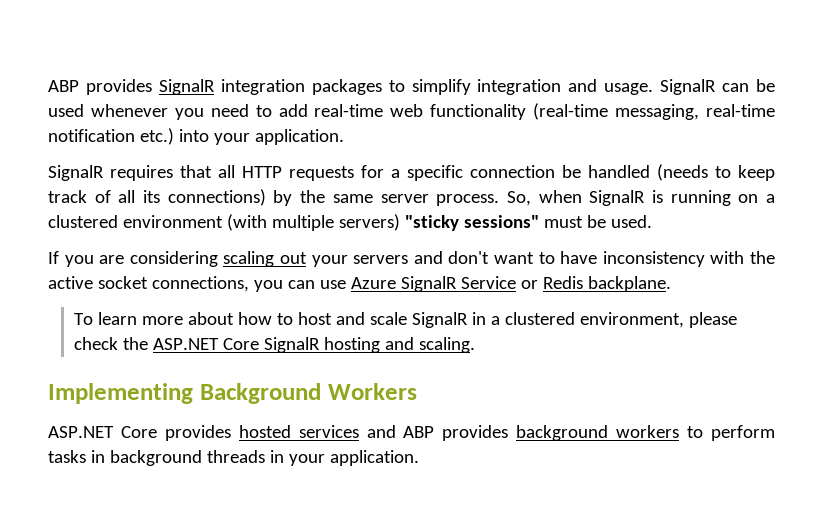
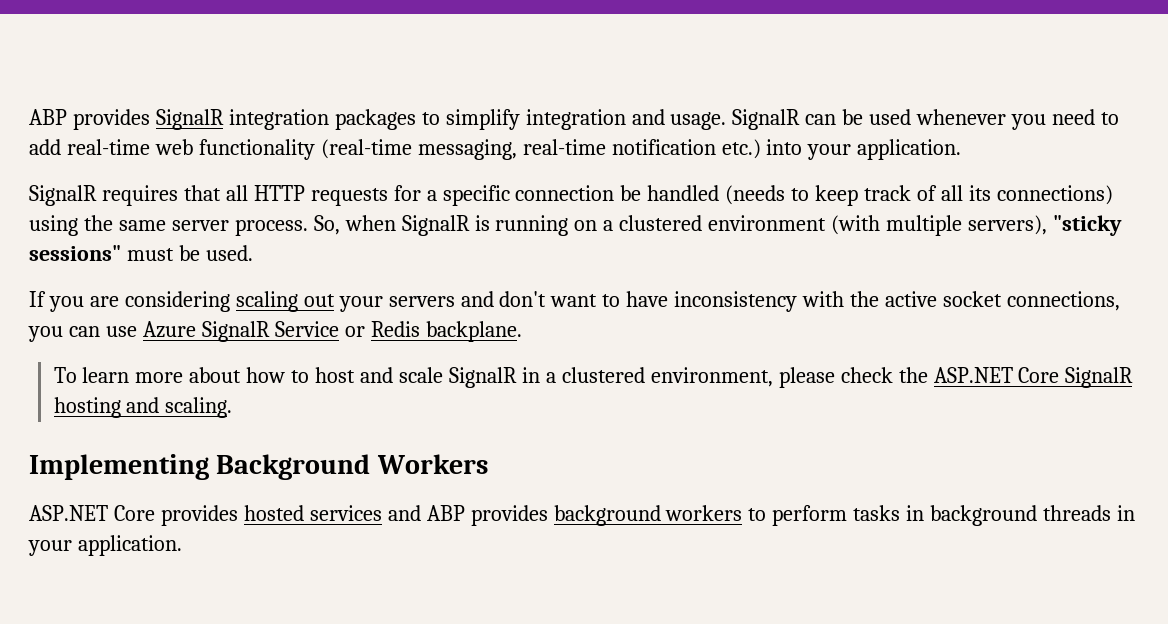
[273,190,293,206] by -> [29,215,78,236] using
[338,214,400,231] servers) -> [968,215,1048,235] servers),

